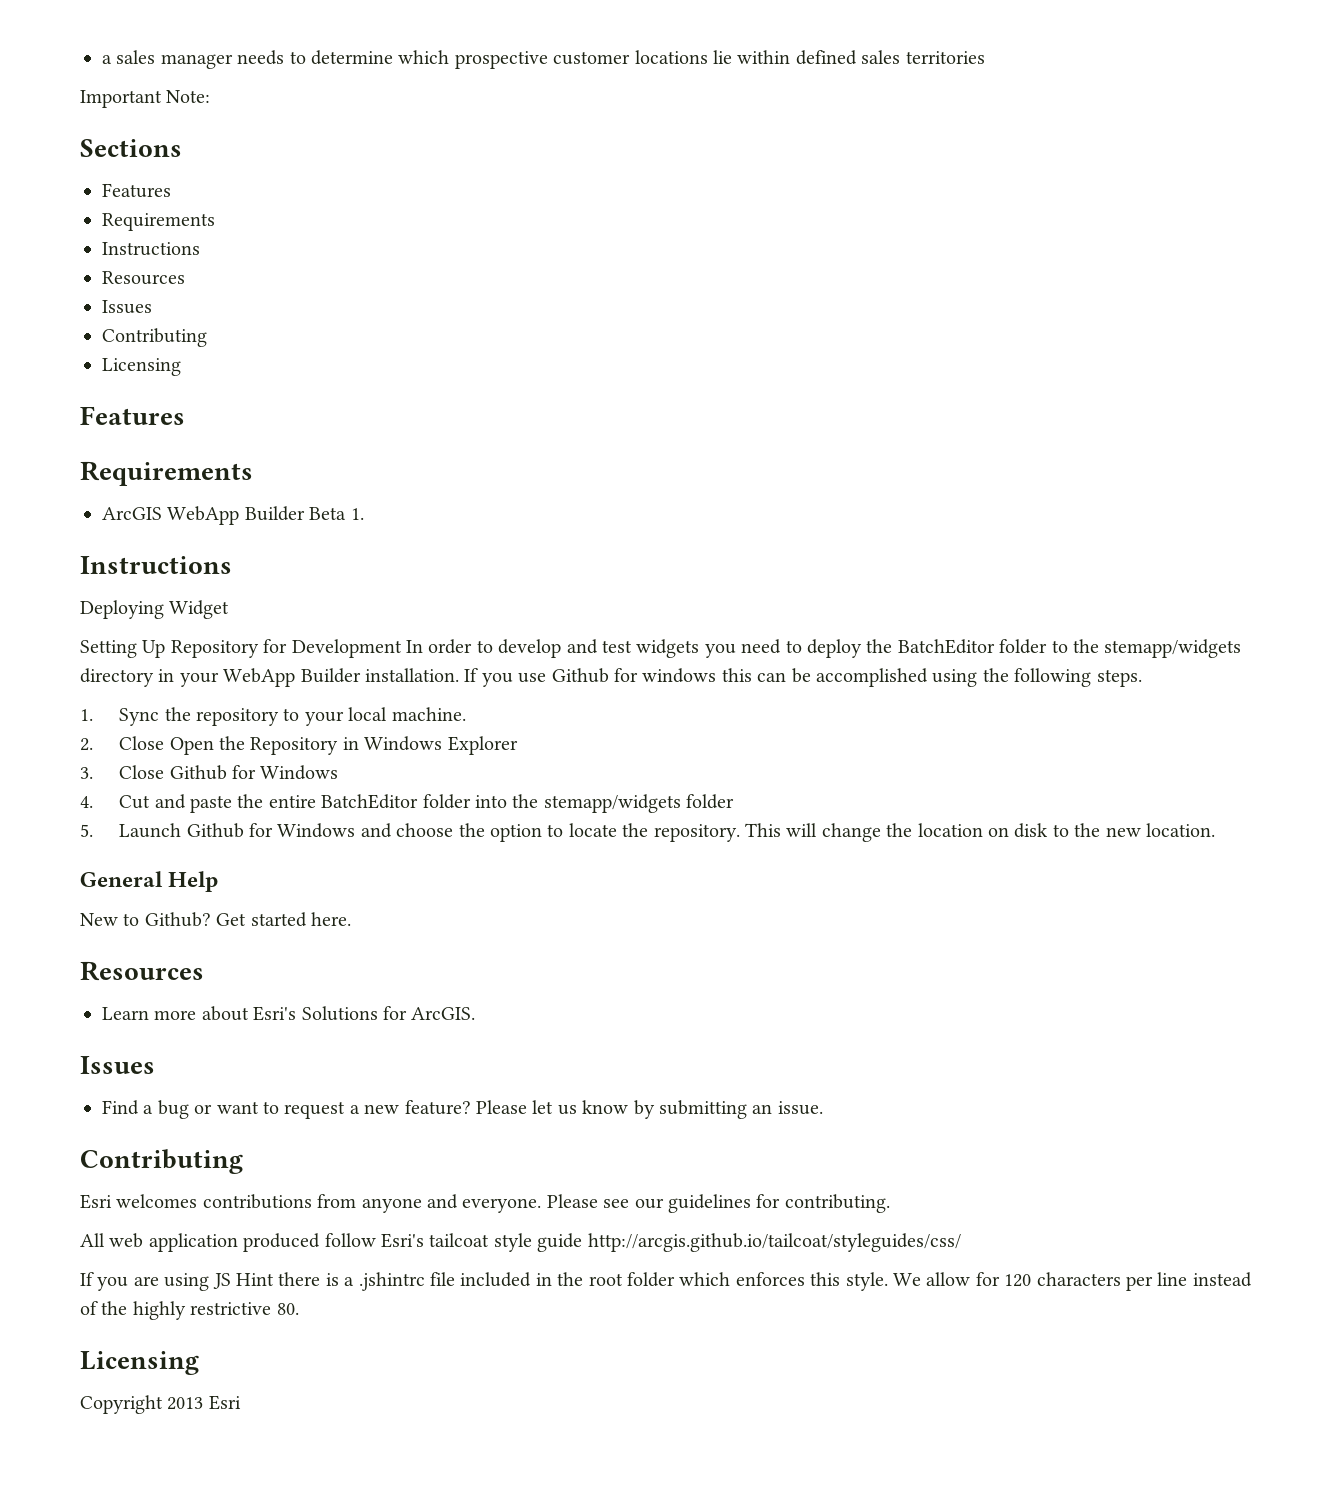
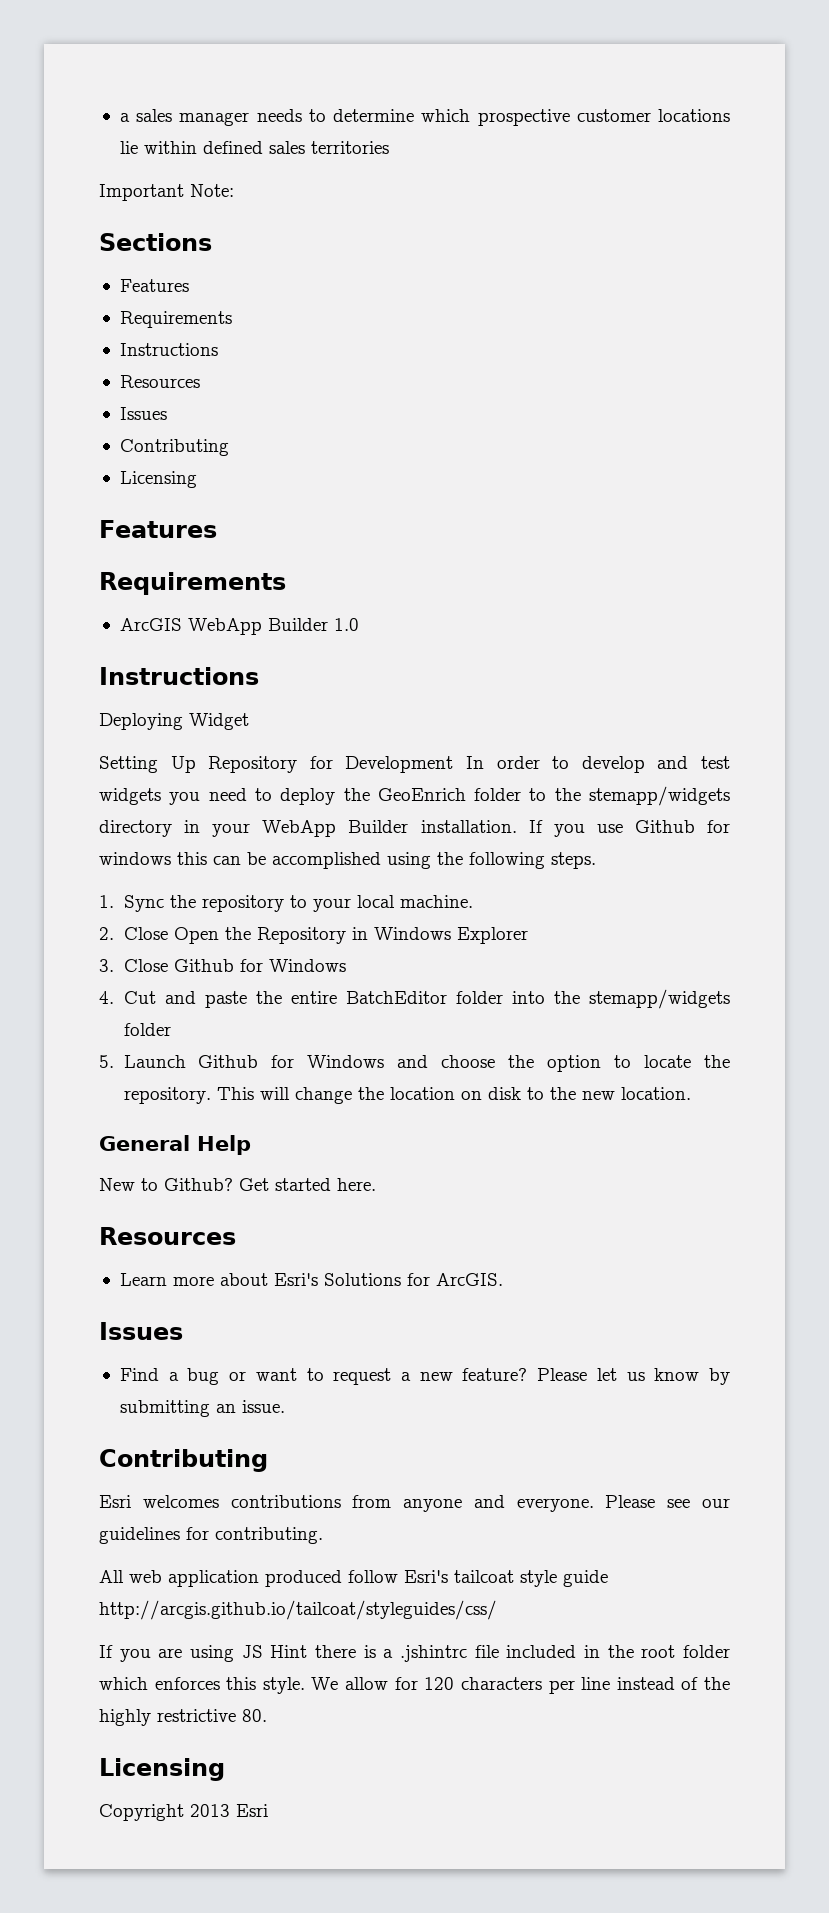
[309,507,364,520] Beta 1. -> [333,618,359,631] 1.0
[897,639,995,654] BatchEditor -> [377,788,466,801] GeoEnrich

